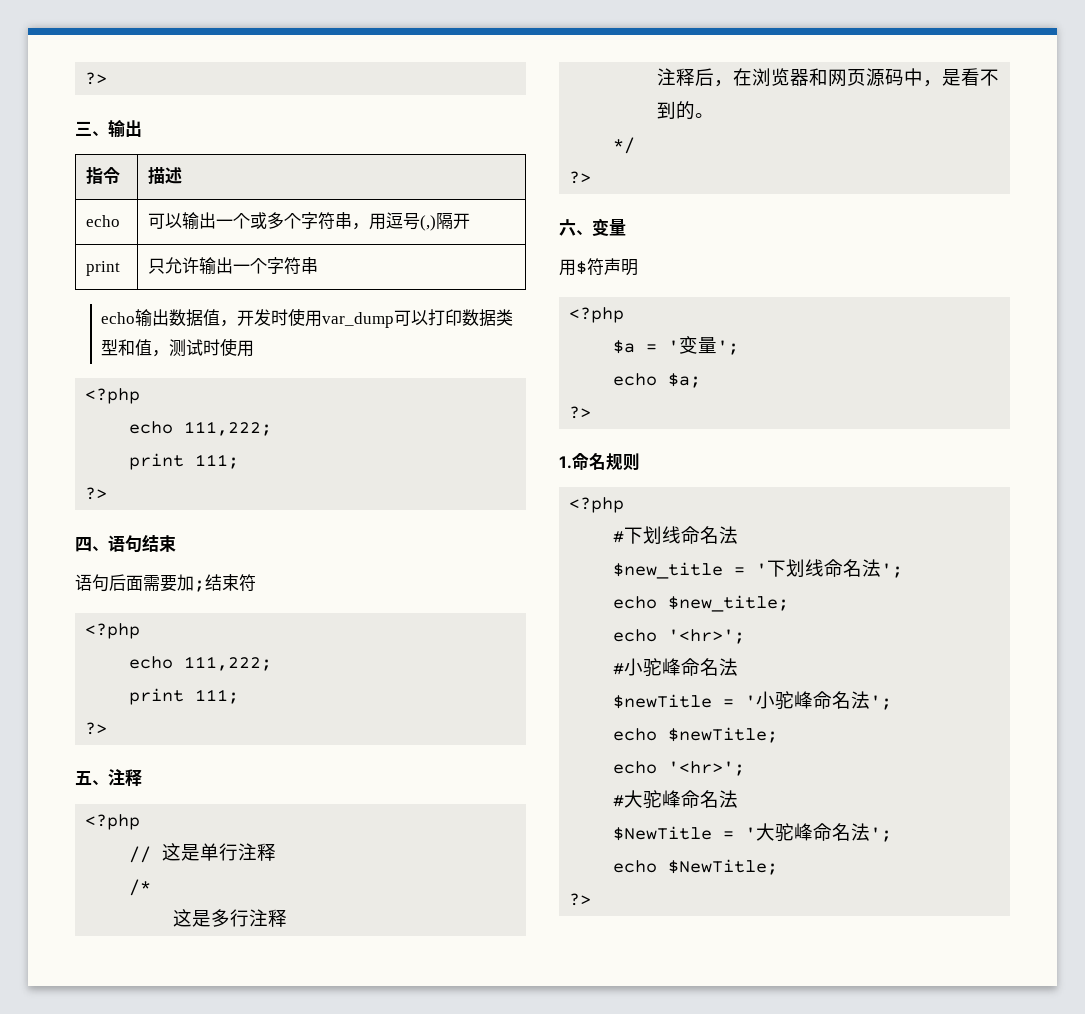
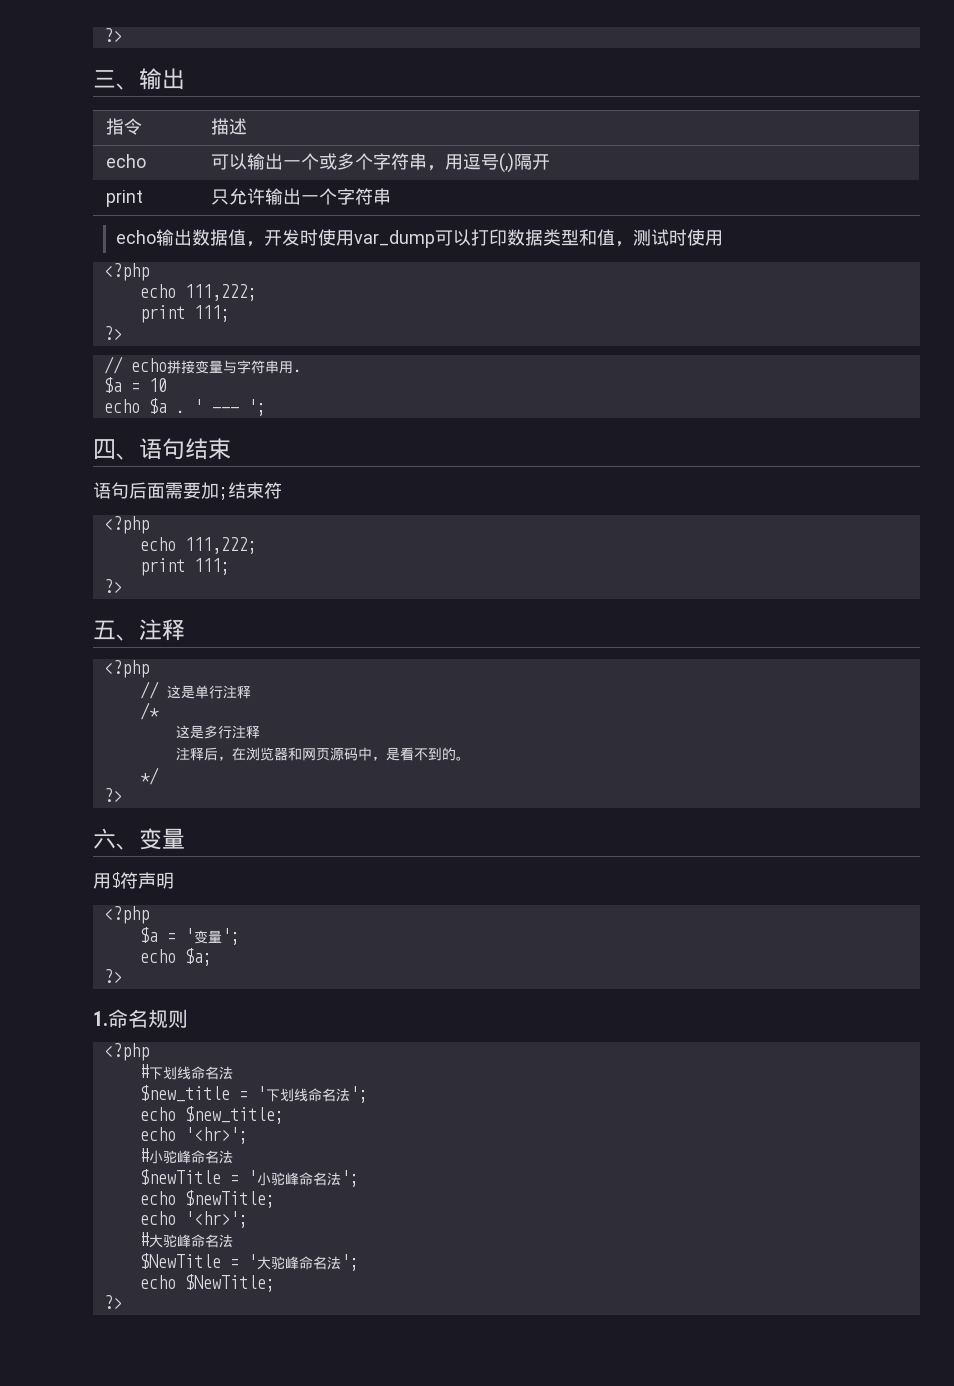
(108, 493) none -> [103,356,302,374] [103,377,167,393] [103,398,266,416] // // echo拼接变量与字符串用. // $a = 10 // echo $a . ' --- ';

